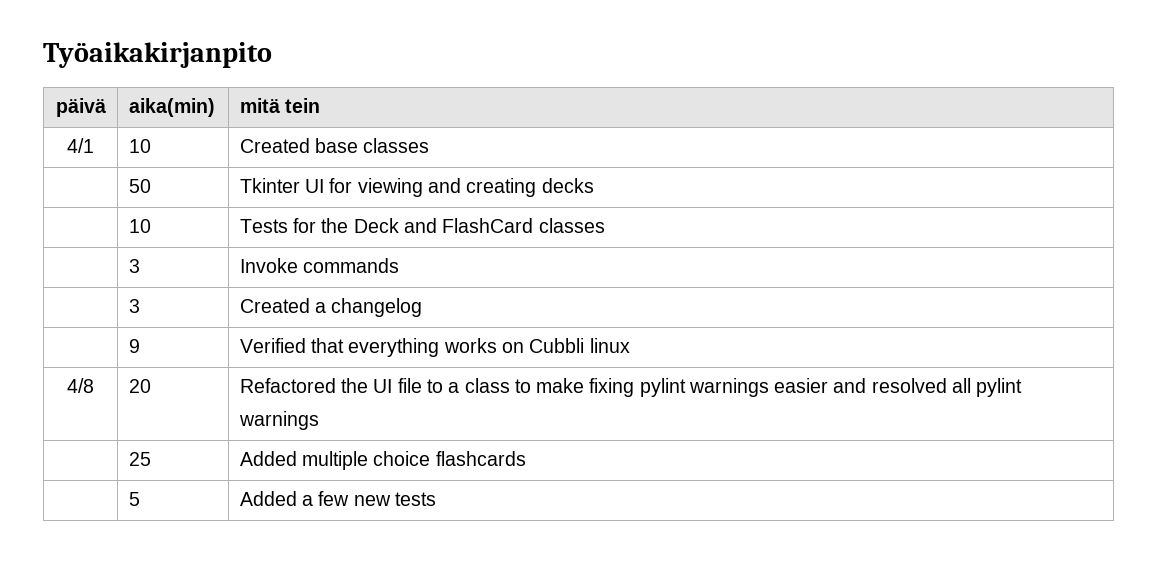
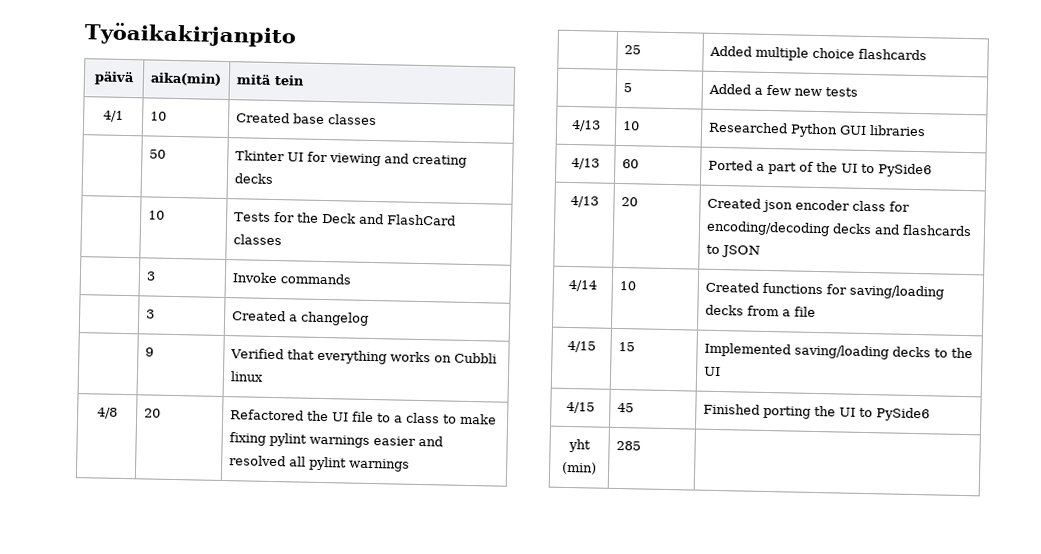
(436, 499) none -> [571,120,601,132] [621,121,640,131] [707,121,926,138] [571,158,600,170] [621,159,639,169] [707,159,932,178] [570,195,599,208] [620,197,638,207] [706,197,910,213] [705,220,972,237] [705,244,760,258] [568,279,597,292] [618,280,636,291] [704,281,944,300] [704,304,816,317] [567,340,596,353] [617,341,635,352] [703,342,973,360] [703,366,721,377] [566,401,595,414] [616,402,634,413] [702,403,930,422] [568,439,591,453] [562,461,597,475] [615,440,641,451] // 4/13 | 10 | Researched Python GUI libraries // 4/13 | 60 | Ported a part of the UI to PySide6 // 4/13 | 20 | Created json encoder class for encoding/decoding decks and flashcards to JSON // 4/14 | 10 | Created functions for saving/loading decks from a file // 4/15 | 15 | Implemented saving/loading decks to the UI // 4/15 | 45 | Finished porting the UI to PySide6 // yht (min) | 285 |

